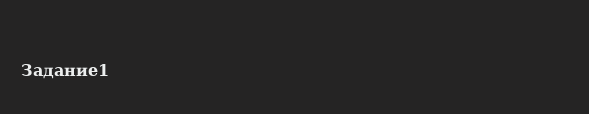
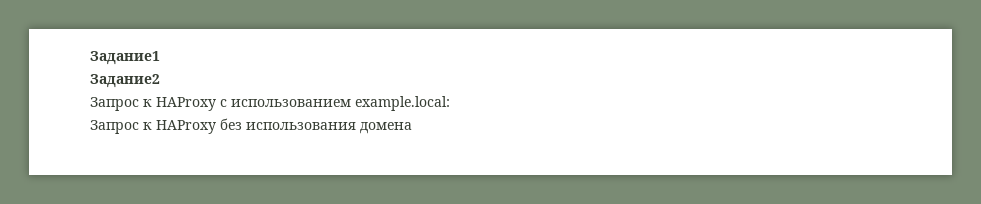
(109, 71) none -> [90,74,160,88] [90,96,450,111] [90,118,412,134] // Задание2 // Запрос к HAProxy с использованием example.local: // Запрос к HAProxy без использования домена

